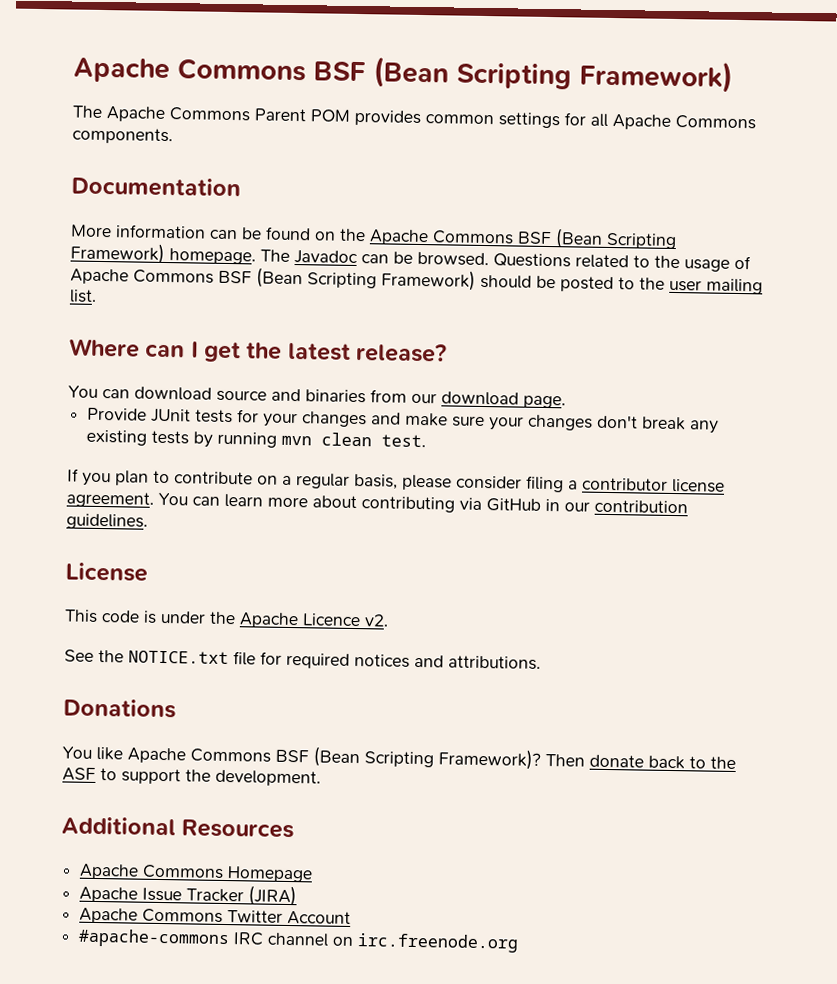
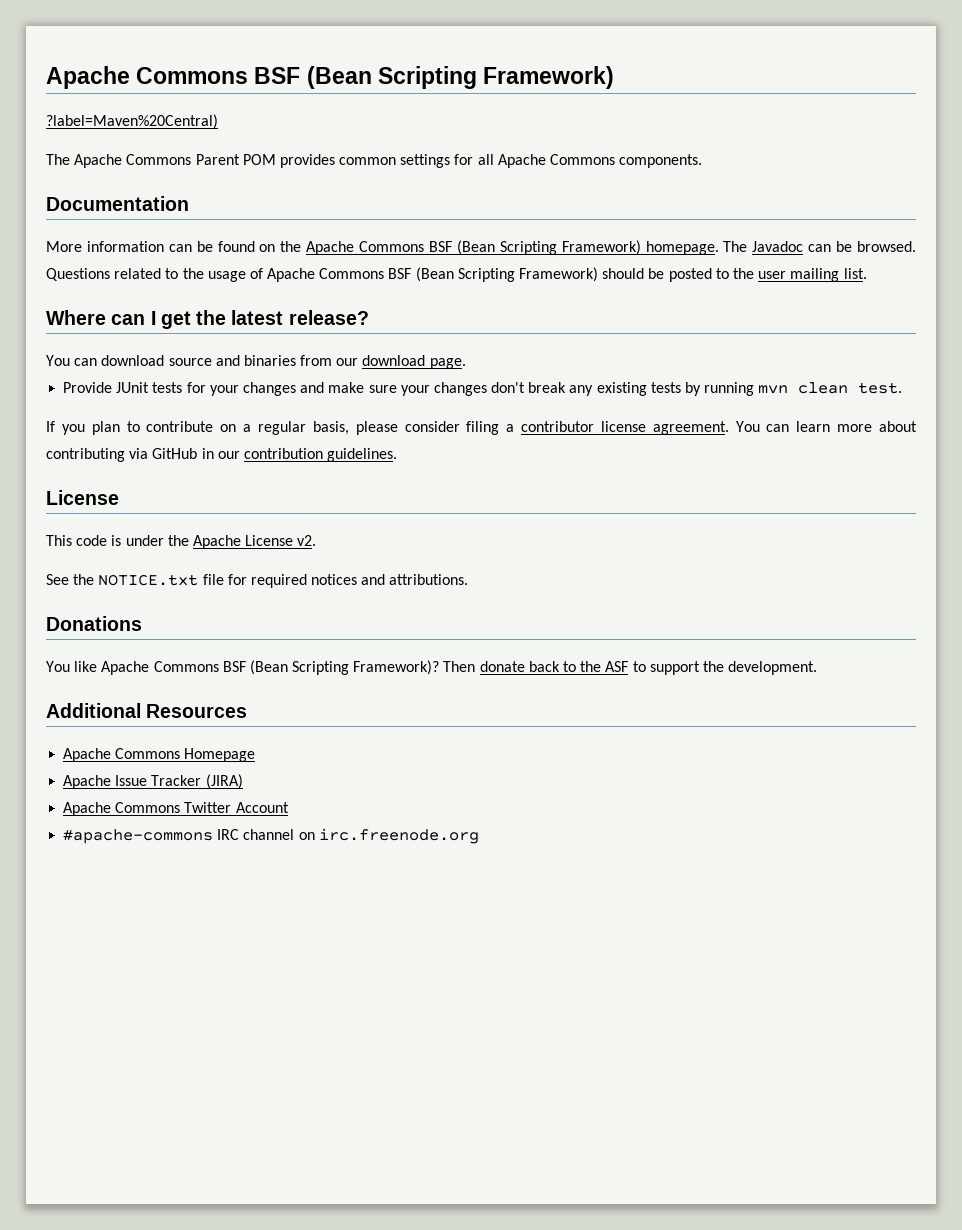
[73,56,733,93] Apache Commons BSF (Bean Scripting Framework) -> [46,66,615,89] [46,114,218,129] Apache Commons BSF (Bean Scripting Framework) // ?label=Maven%20Central)
[302,613,361,627] Licence -> [245,535,294,546] License

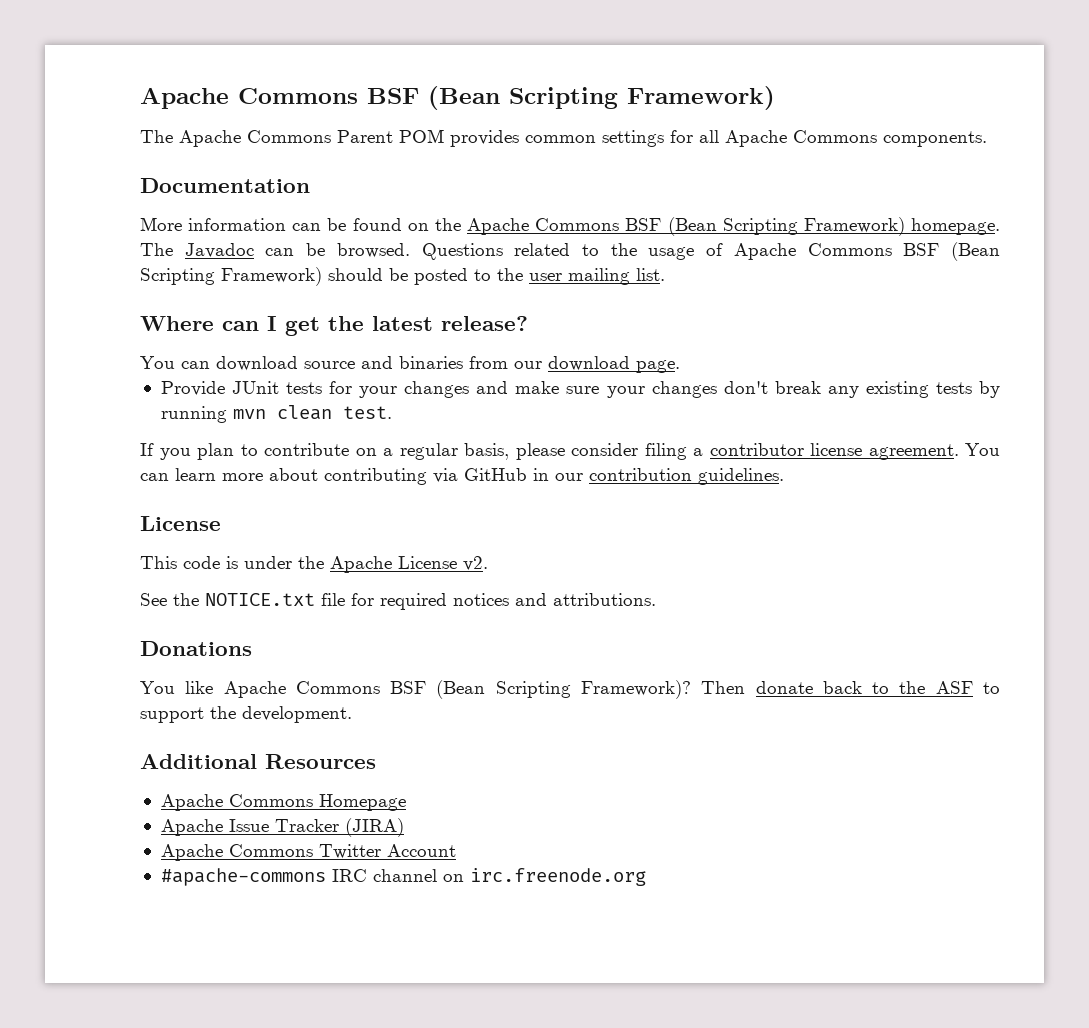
[46,66,615,89] [46,114,218,129] Apache Commons BSF (Bean Scripting Framework) // ?label=Maven%20Central) -> [140,86,775,110] Apache Commons BSF (Bean Scripting Framework)

